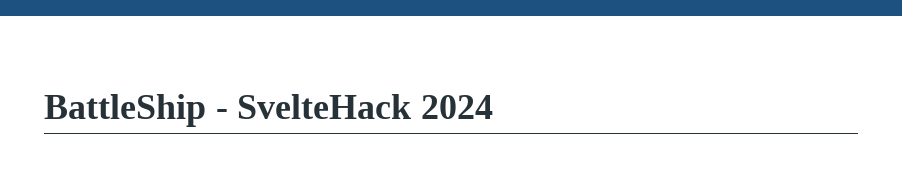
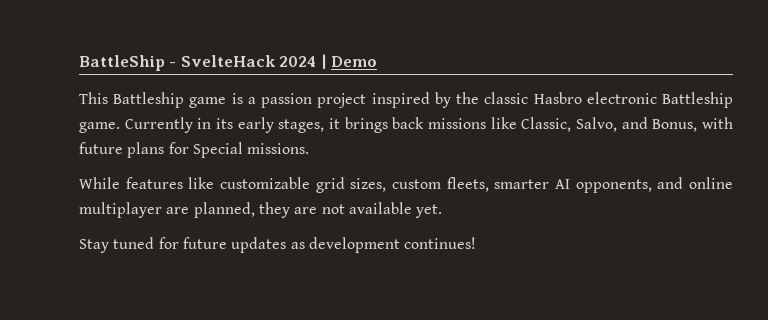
(494, 107) none -> [320,54,378,69] [79,92,733,108] [79,117,733,133] [79,142,310,158] [79,177,733,193] [79,202,443,218] [79,237,477,253] | Demo // This Battleship game is a passion project inspired by the classic Hasbro electronic Battleship game. Currently in its early stages, it brings back missions like Classic, Salvo, and Bonus, with future plans for Special missions. // While features like customizable grid sizes, custom fleets, smarter AI opponents, and online multiplayer are planned, they are not available yet. // Stay tuned for future updates as development continues!

